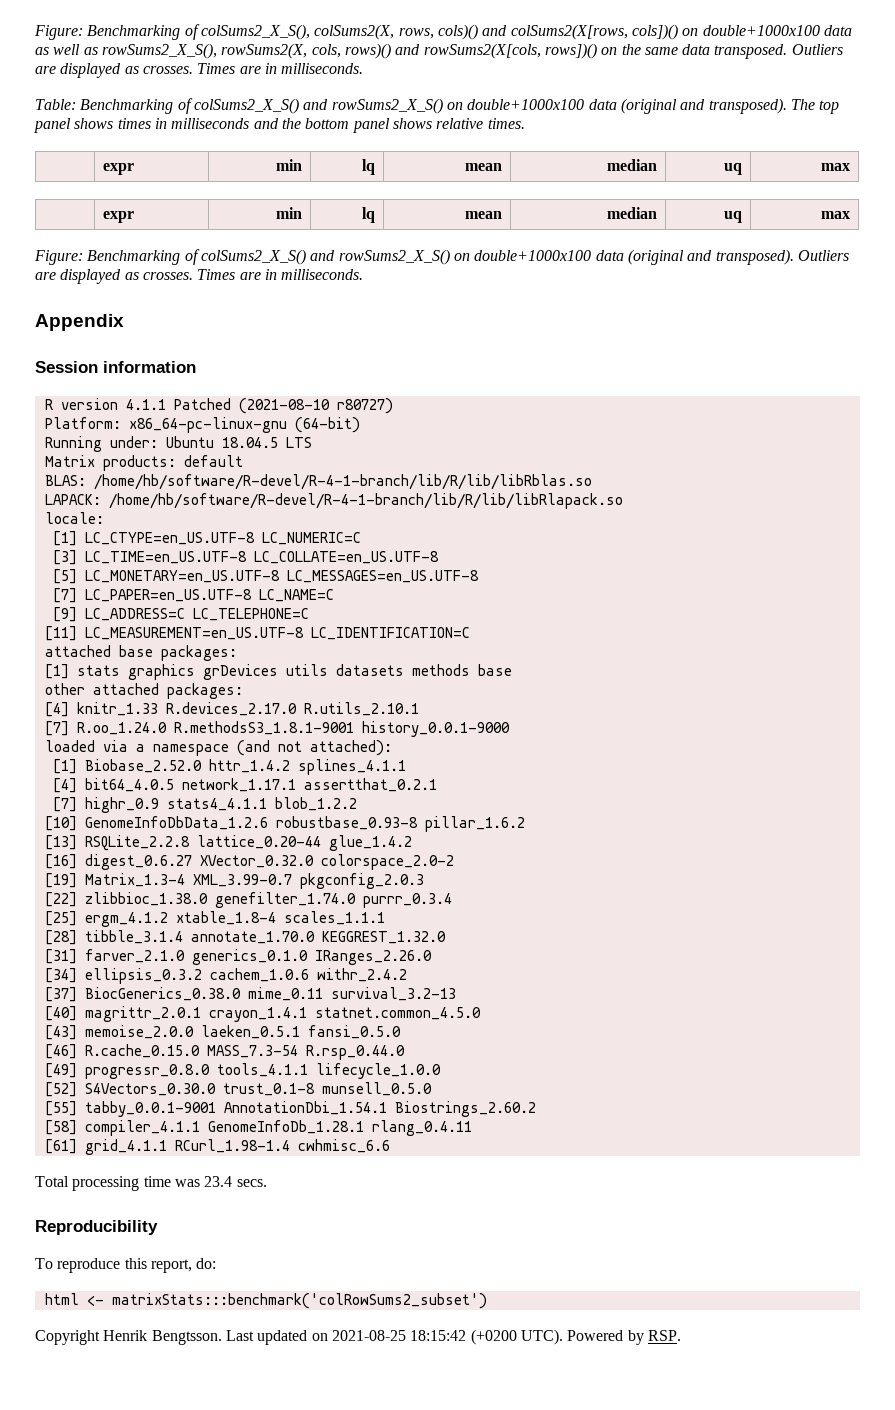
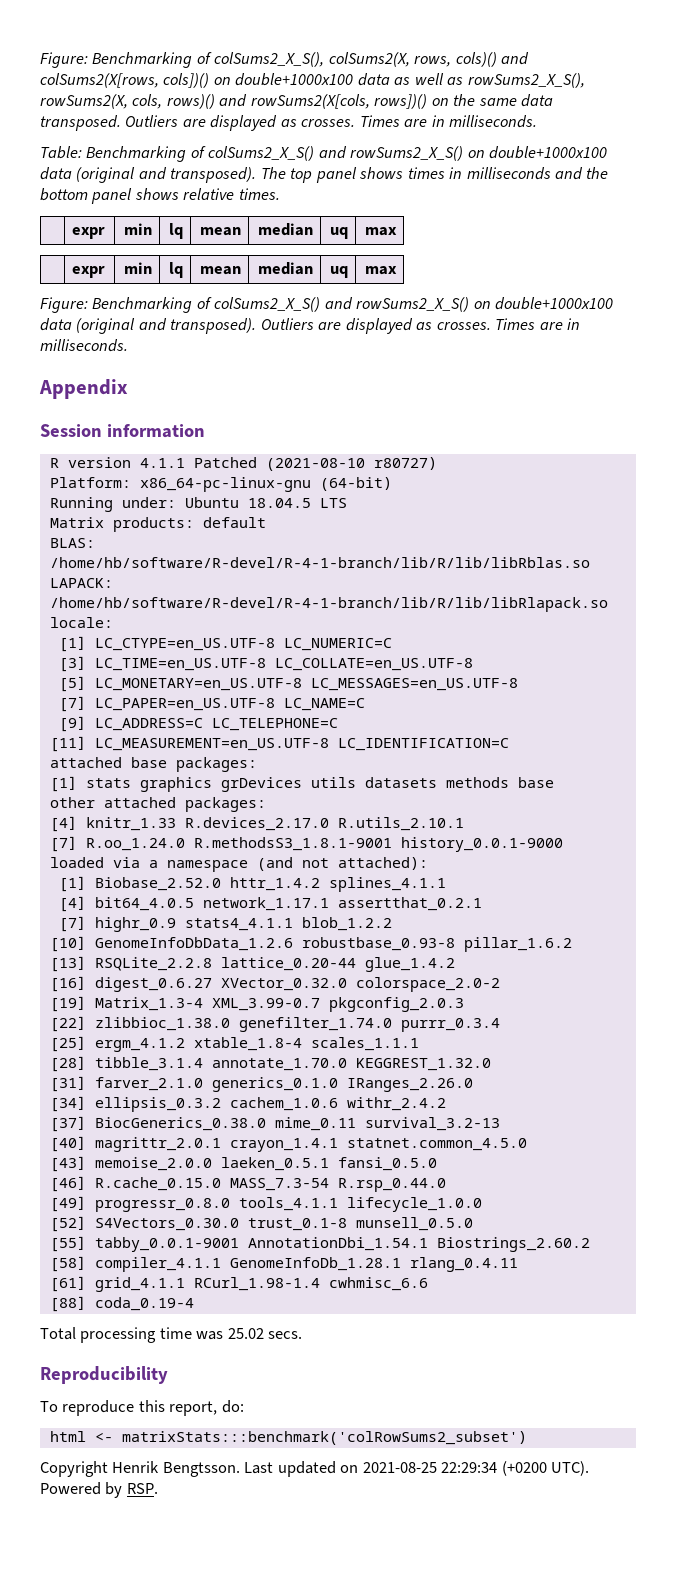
(390, 1146) none -> [49,1296,194,1312] // [88] coda_0.19-4
[204,1176,233,1187] 23.4 -> [227,1328,264,1339] 25.02
[410,1330,467,1341] 18:15:42 -> [441,1462,498,1473] 22:29:34

